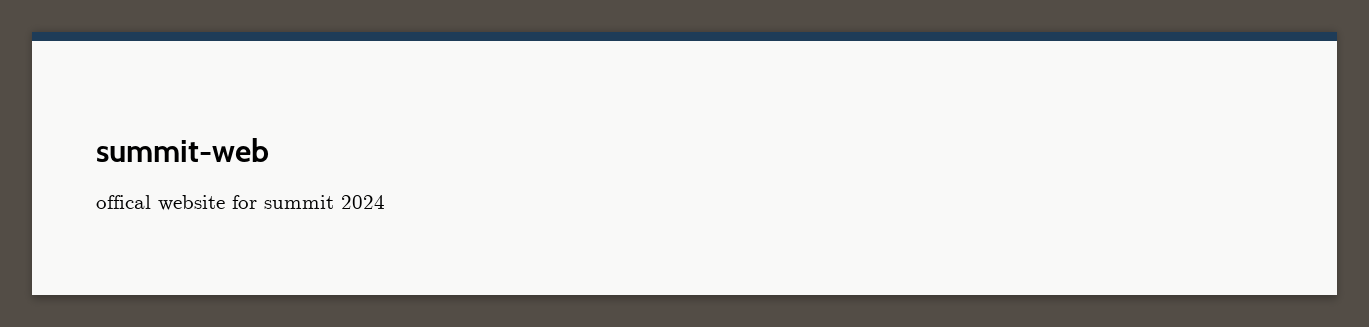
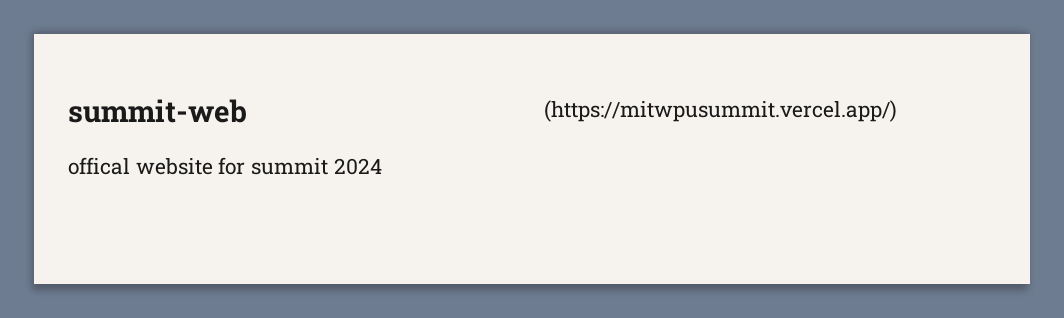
(385, 202) none -> [544,100,897,122] (https://mitwpusummit.vercel.app/)

